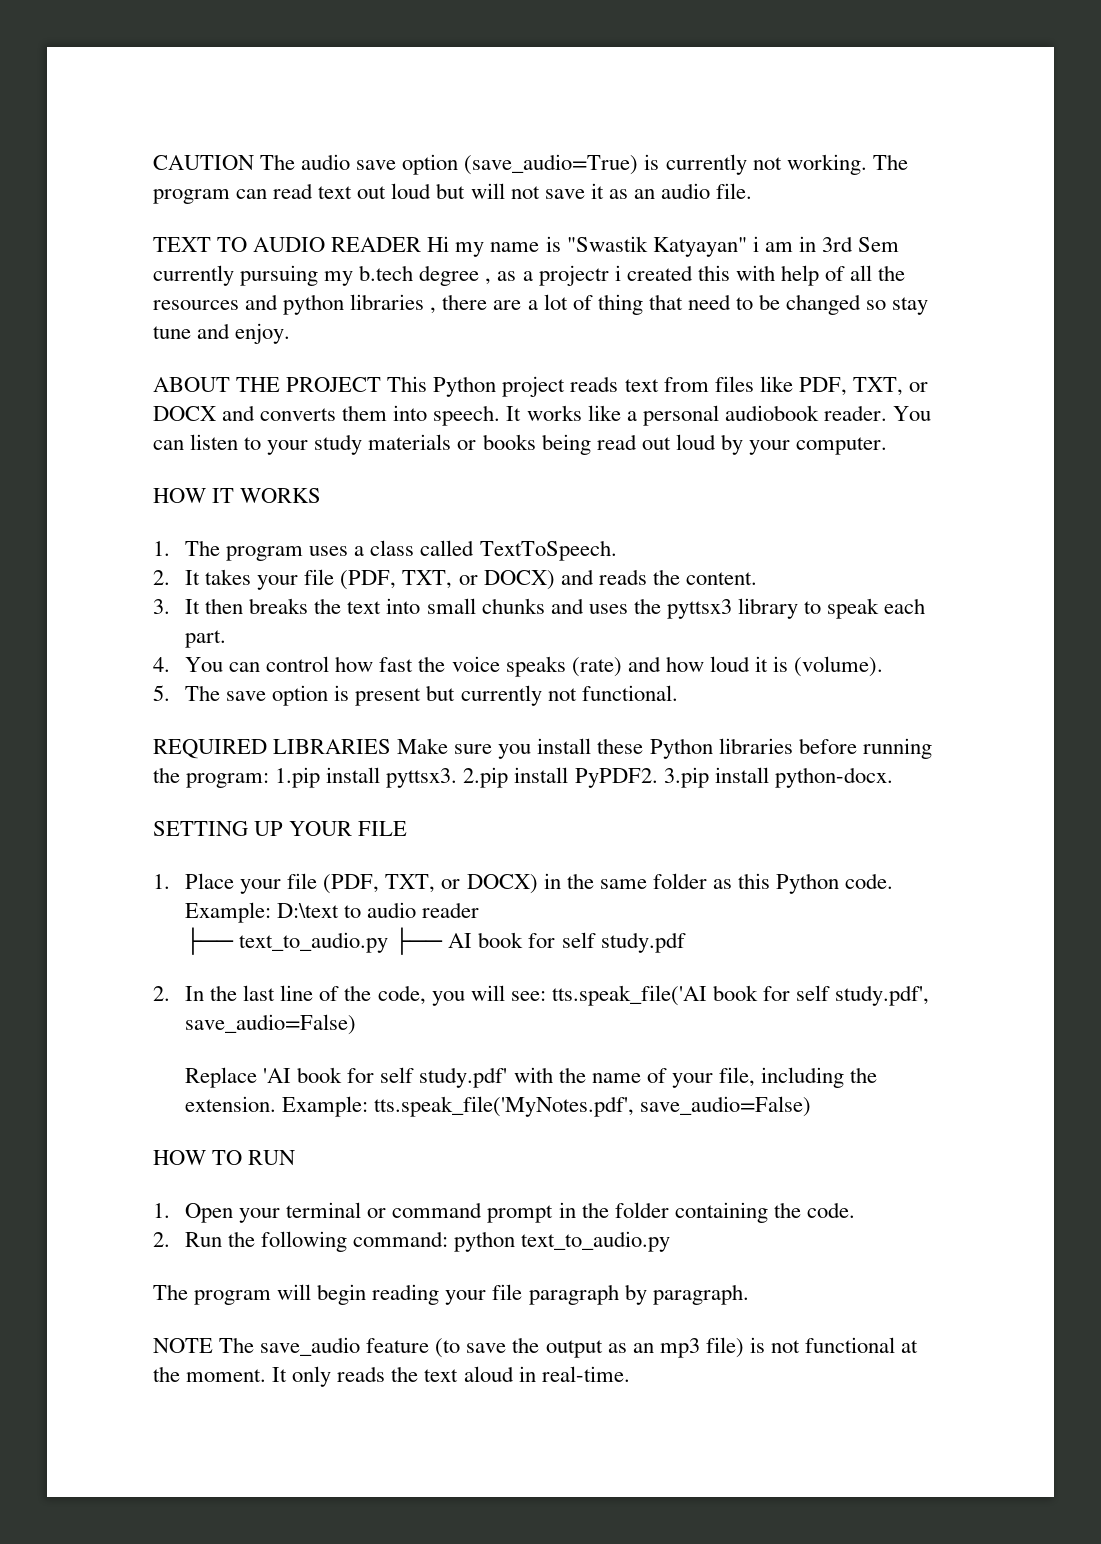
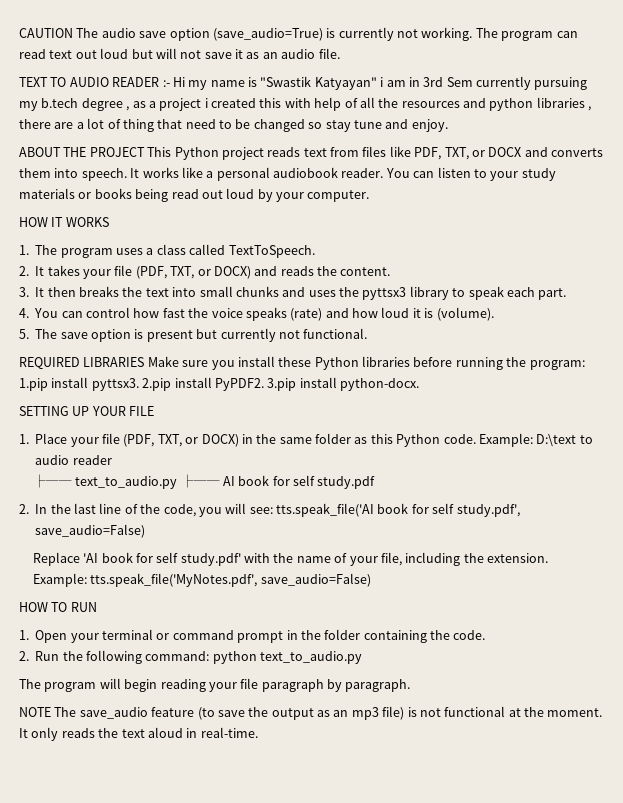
(422, 244) none -> [162,80,170,87] :-
[538,265,609,286] projectr -> [159,98,202,111] project

